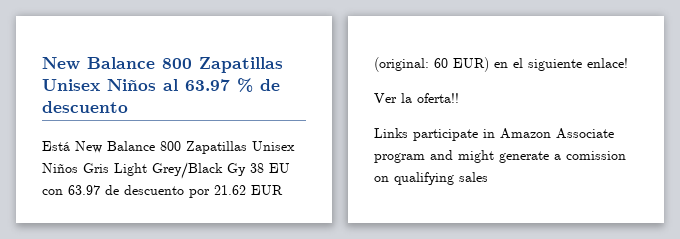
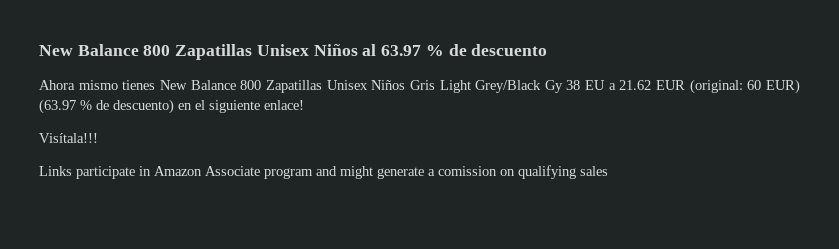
[42,141,70,151] Está -> [39,80,156,90] Ahora mismo tienes
[42,185,210,198] con 63.97 de descuento por -> [608,83,616,90] a
(489, 64) none -> [39,99,174,114] (63.97 % de descuento)
[374,93,459,103] Ver la oferta!! -> [39,133,98,143] Visítala!!!

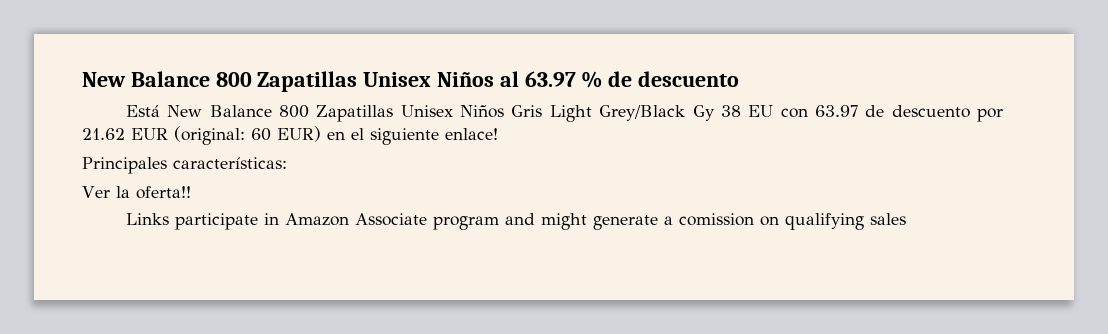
[39,80,156,90] Ahora mismo tienes -> [125,105,160,117] Está
[608,83,616,90] a -> [780,105,1004,122] con 63.97 de descuento por
[39,99,174,114] (63.97 % de descuento) -> (321, 134) none
[39,133,98,143] Visítala!!! -> [82,157,287,174] [82,186,191,199] Principales características: // Ver la oferta!!

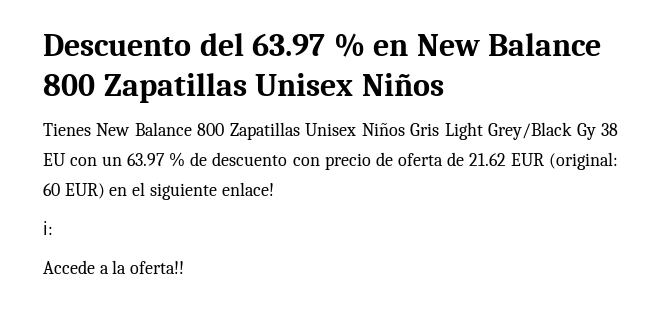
[82,71,740,92] [125,105,160,117] New Balance 800 Zapatillas Unisex Niños al 63.97 % de descuento // Está -> [43,33,602,57] [43,73,444,103] [43,123,91,136] Descuento del 63.97 % en New Balance 800 Zapatillas Unisex Niños // Tienes
[814,105,1004,122] 63.97 de descuento por -> [102,152,464,170] un 63.97 % de descuento con precio de oferta de
[82,157,287,174] [82,186,110,198] Principales características: // Ver -> [43,221,53,235] [43,260,109,274] ℹ: // Accede a
[125,213,906,230] // Links participate in Amazon Associate program and might generate a comission on qualifying sales -> (185, 267) none

